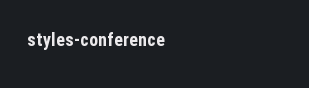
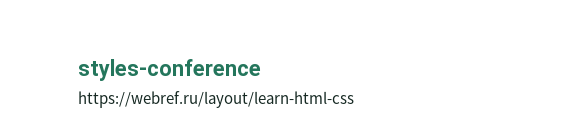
(165, 41) none -> [78,91,354,108] // https://webref.ru/layout/learn-html-css

